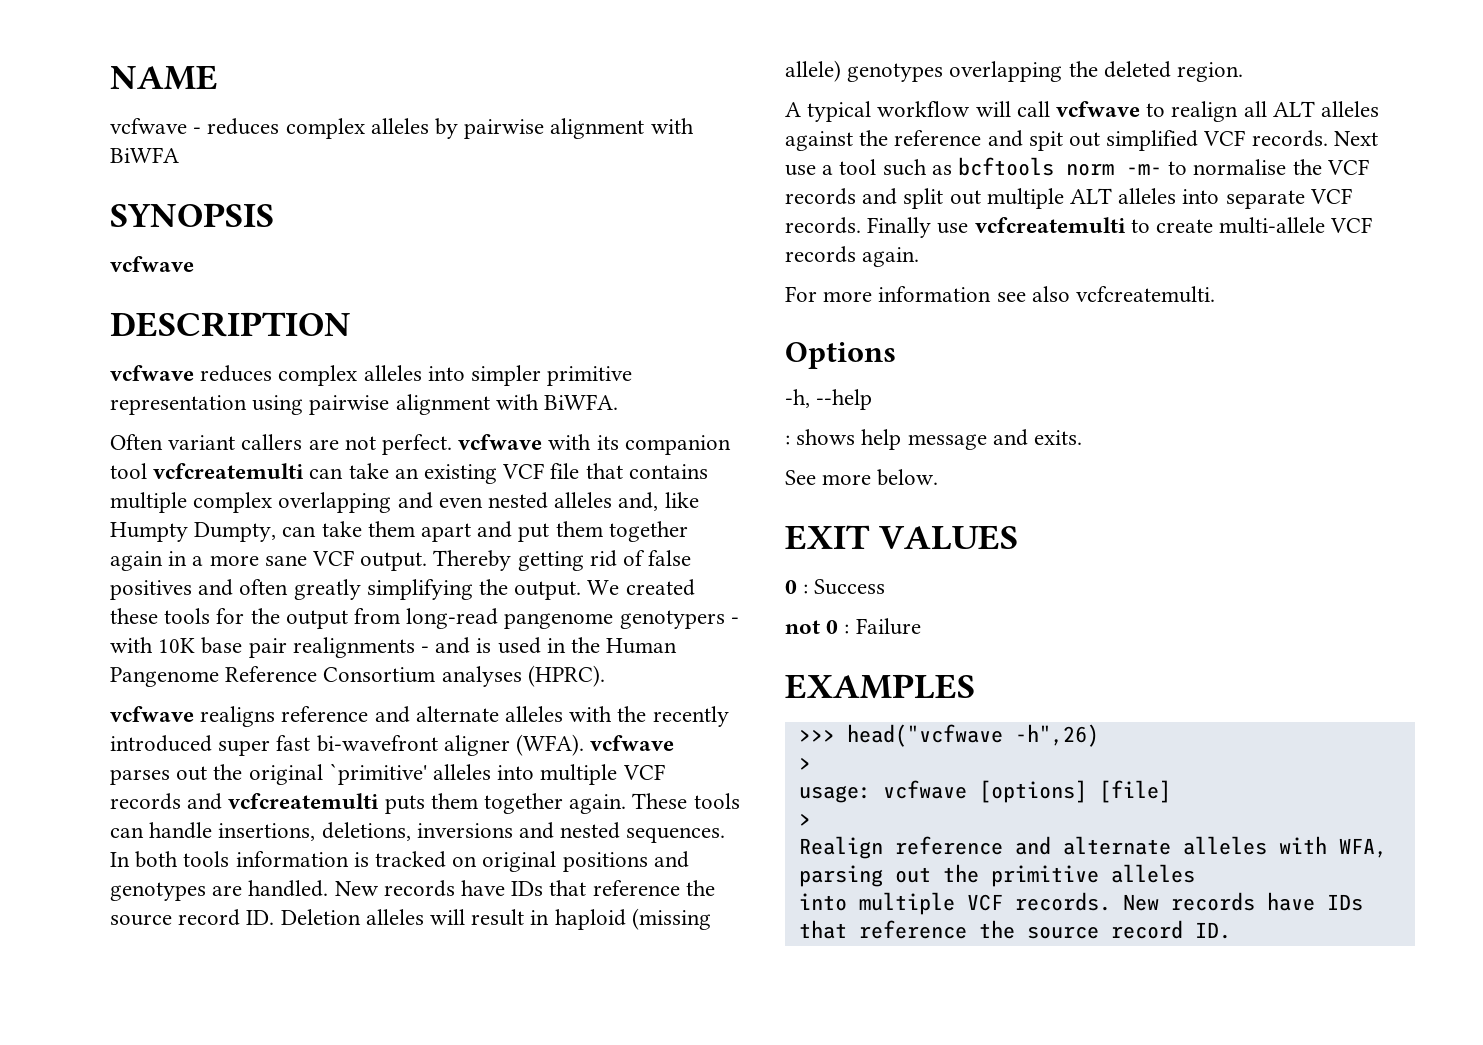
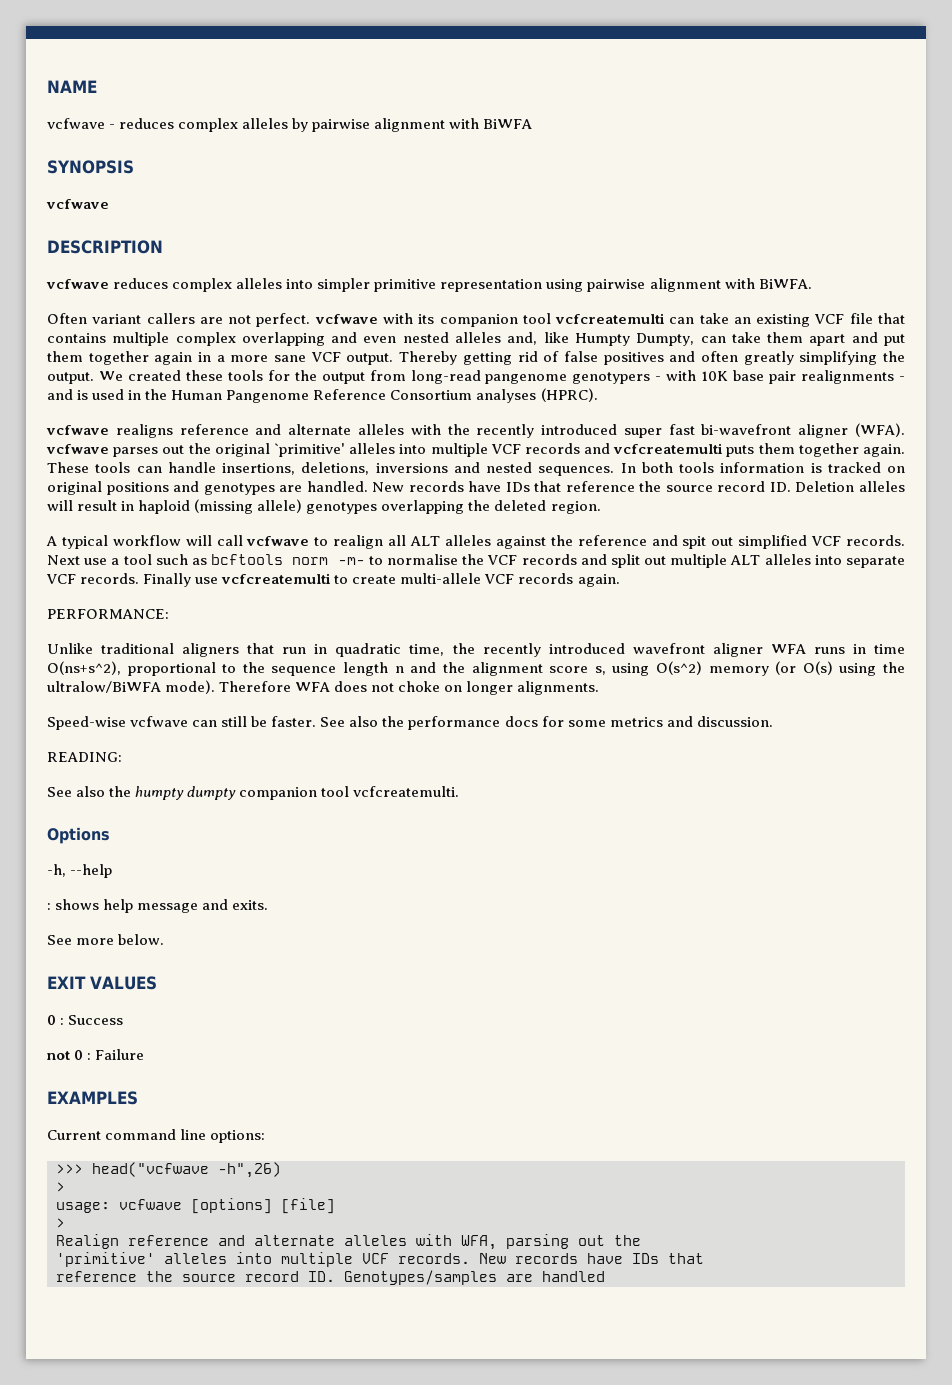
[785,286,1070,302] For more information see also -> [47,609,169,619] [47,643,905,657] [47,661,905,676] [47,680,600,695] [47,716,773,730] [47,752,122,762] [47,786,350,800] PERFORMANCE: // Unlike traditional aligners that run in quadratic time, the recently introduced wavefront aligner WFA runs in time O(ns+s^2), proportional to the sequence length n and the alignment score s, using O(s^2) memory (or O(s) using the ultralow/BiWFA mode). Therefore WFA does not choke on longer alignments. // Speed-wise vcfwave can still be faster. See also the performance docs for some metrics and discussion. // READING: // See also the humpty dumpty companion tool
(975, 686) none -> [47,1129,266,1143] // Current command line options:
[990,864,1195,887] primitive alleles // -> [56,1252,227,1267] // 'primitive' alleles
[858,920,1231,939] reference the source record ID. -> [56,1270,605,1285] // reference the source record ID. Genotypes/samples are handled

